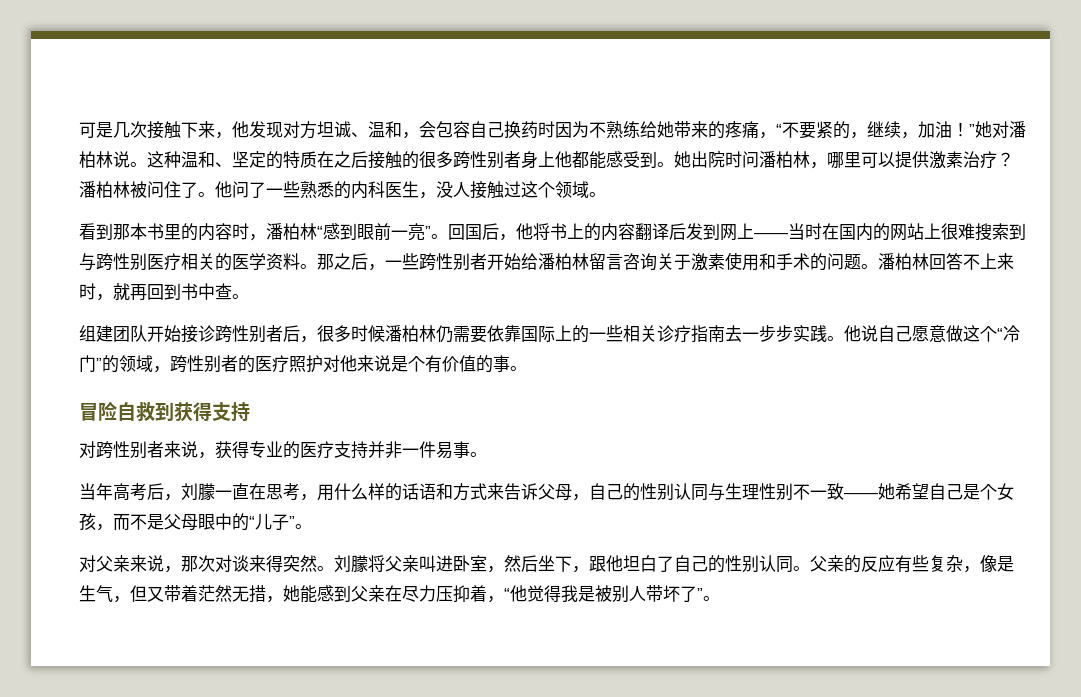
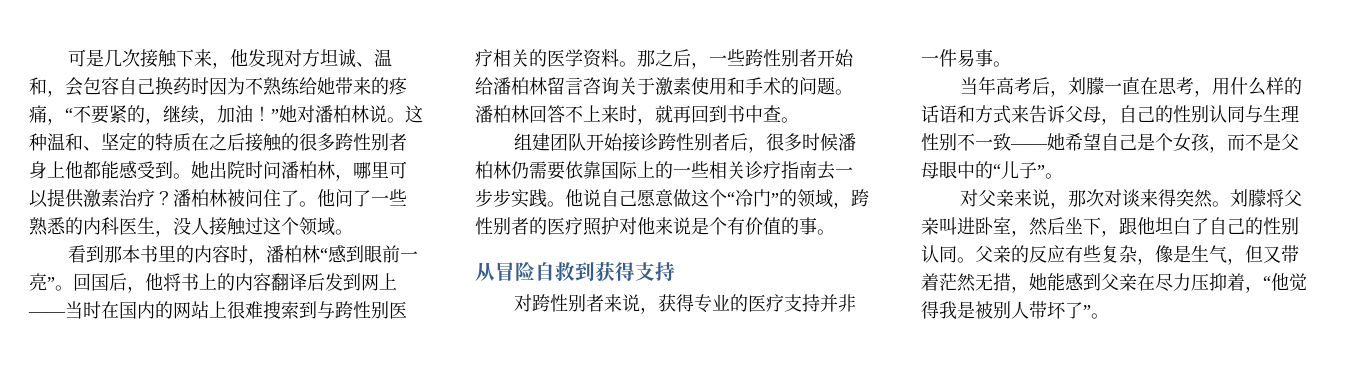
(527, 368) none -> [475,262,495,281] 从

